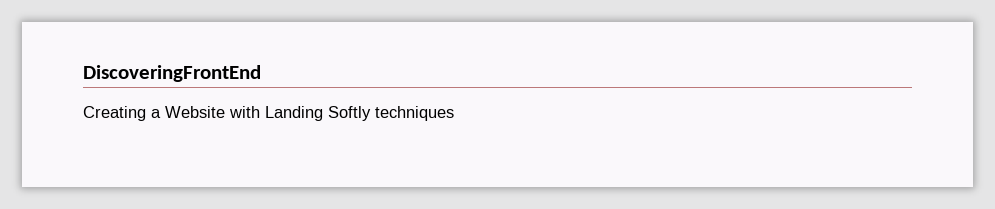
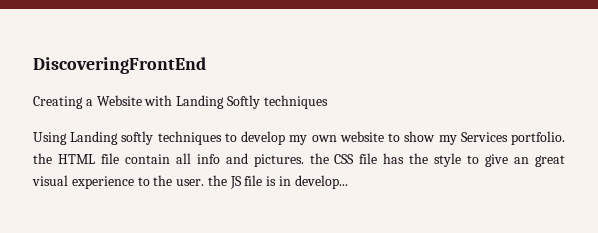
(454, 113) none -> [33,131,565,145] [33,153,565,167] [32,175,348,189] // Using Landing softly techniques to develop my own website to show my Services portfolio. the HTML file contain all info and pictures. the CSS file has the style to give an great visual experience to the user. the JS file is in develop...

